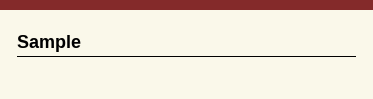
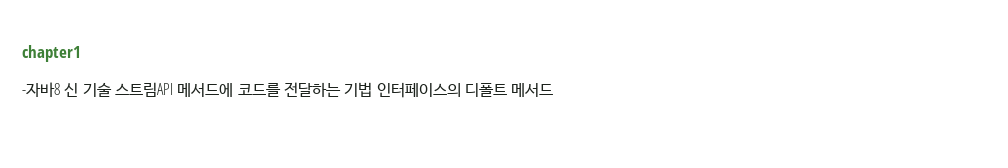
[17,35,81,52] Sample -> [22,45,81,62] [22,82,554,98] chapter1 // -자바8 신 기술 스트림API 메서드에 코드를 전달하는 기법 인터페이스의 디폴트 메서드

